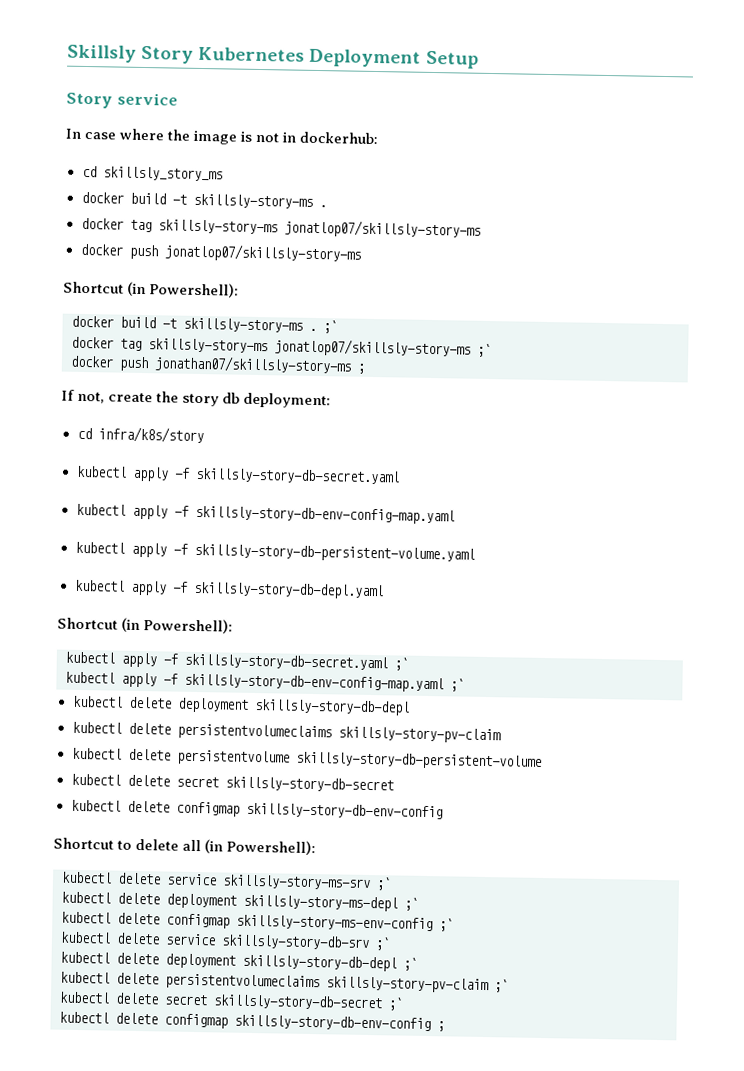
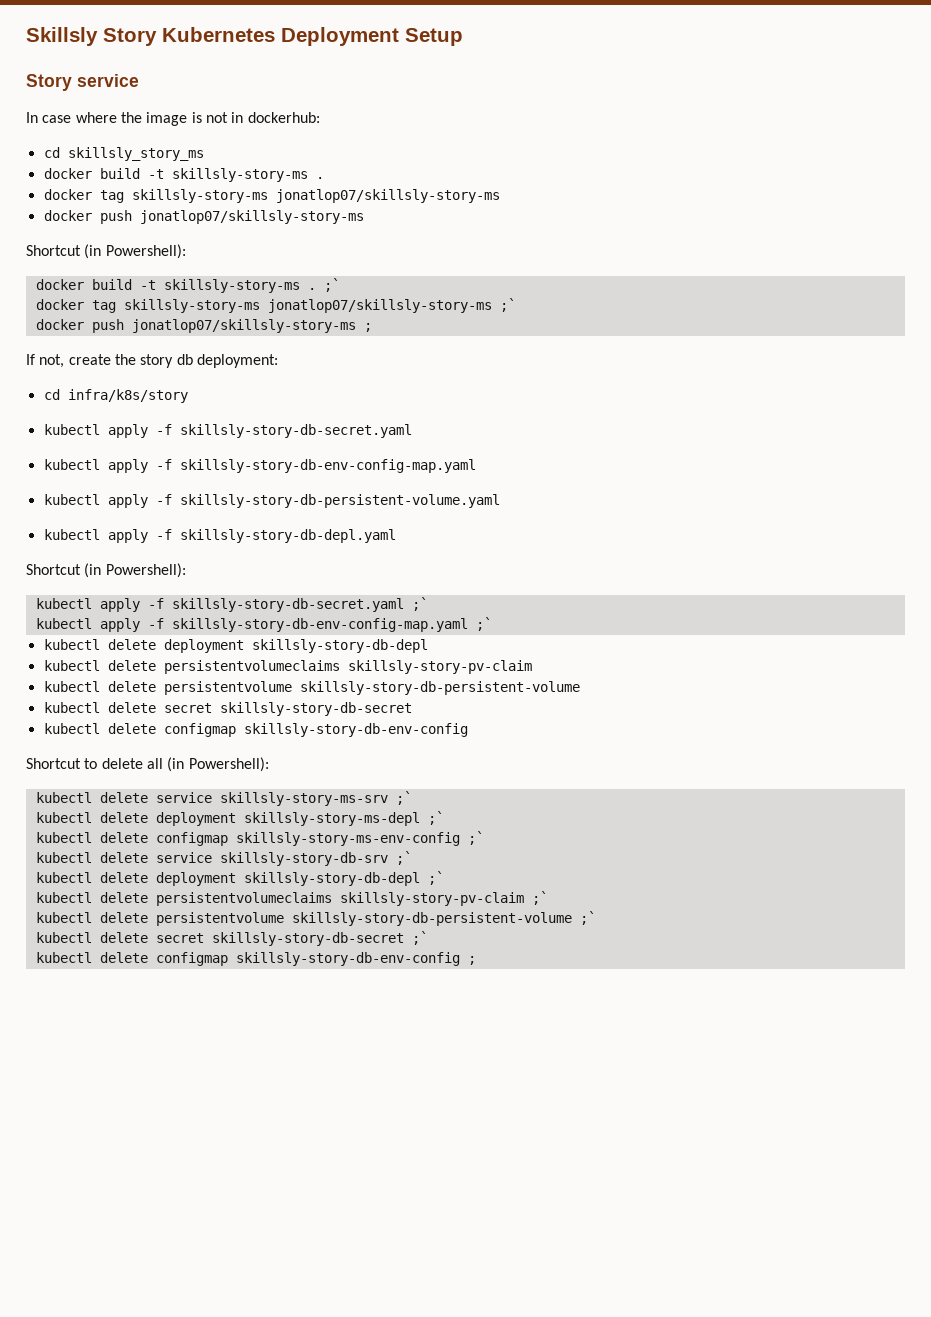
[154,355,352,374] jonathan07/skillsly-story-ms -> [131,319,356,333] jonatlop07/skillsly-story-ms
(509, 986) none -> [35,911,596,926] // kubectl delete persistentvolume skillsly-story-db-persistent-volume ;`

